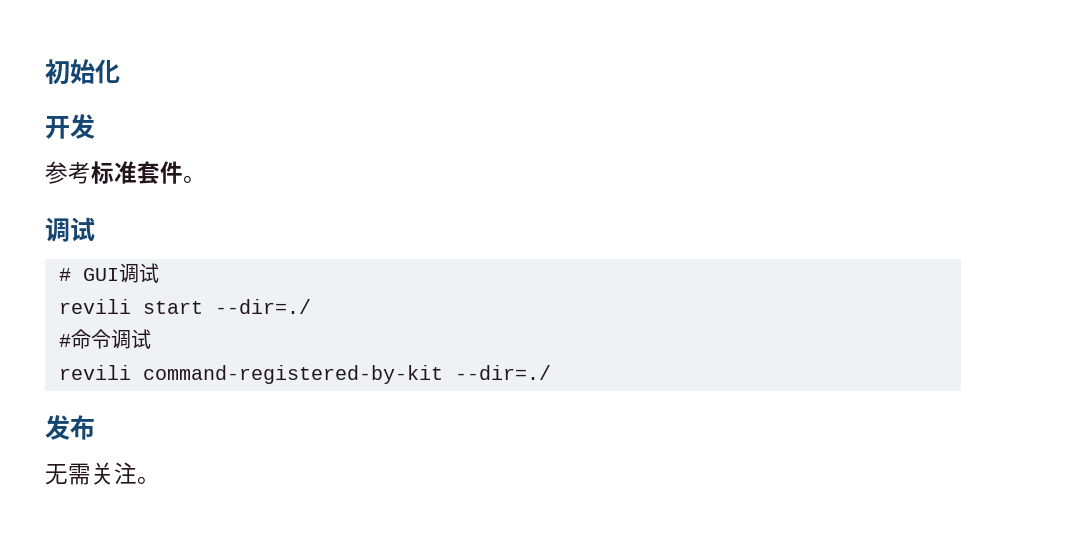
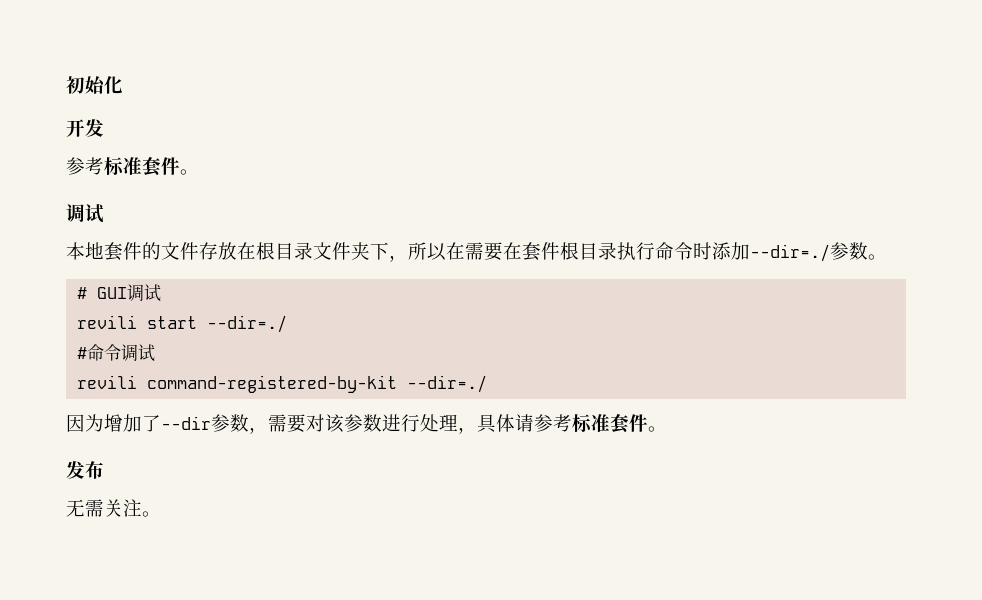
(95, 229) none -> [66,242,887,262] // 本地套件的文件存放在根目录文件夹下，所以在需要在套件根目录执行命令时添加--dir=./参数。
(551, 372) none -> [66,413,667,434] // 因为增加了--dir参数，需要对该参数进行处理，具体请参考标准套件。

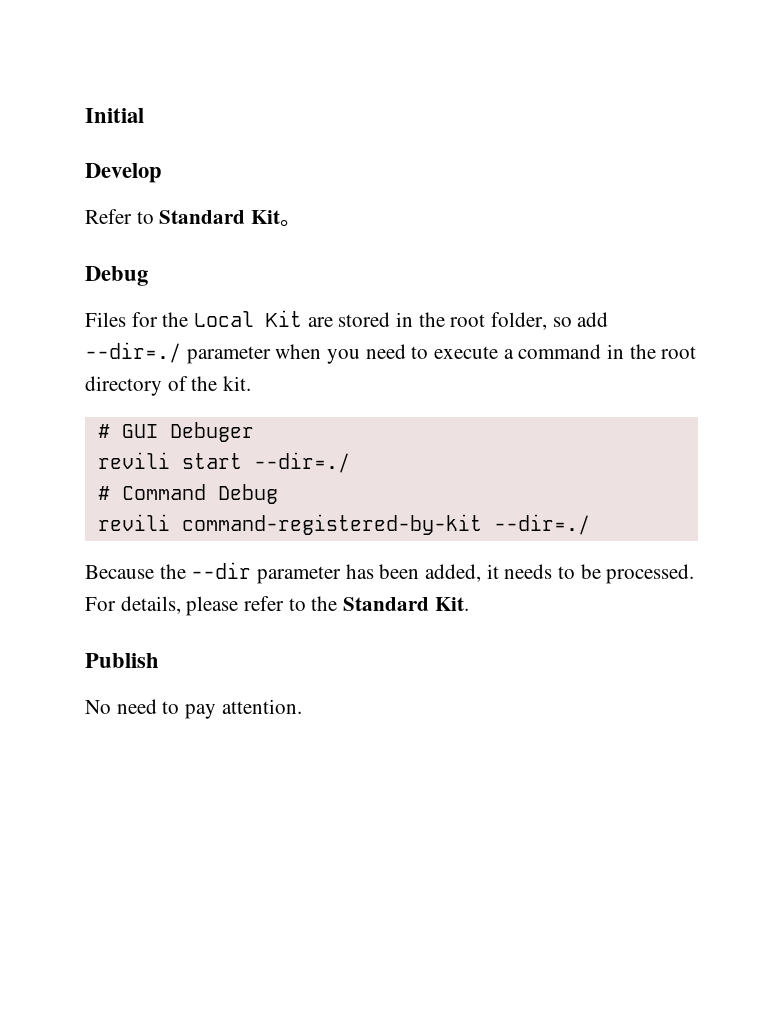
[66,76,123,94] [66,119,104,137] [66,156,199,176] [66,204,104,223] [66,242,887,262] 初始化 // 开发 // 参考标准套件。 // 调试 // 本地套件的文件存放在根目录文件夹下，所以在需要在套件根目录执行命令时添加--dir=./参数。 -> [85,108,144,123] [85,163,162,183] [85,209,302,227] [85,266,148,286] [85,310,609,330] [85,342,697,364] [85,376,252,396] Initial // Develop // Refer to Standard Kit。 // Debug // Files for the Local Kit are stored in the root folder, so add --dir=./ parameter when you need to execute a command in the root directory of the kit.
[127,284,162,302] 调试 -> [169,422,254,442] Debuger
[87,344,156,362] 命令调试 -> [121,484,278,504] Command Debug
[66,413,667,434] [66,461,104,479] [66,499,161,517] 因为增加了--dir参数，需要对该参数进行处理，具体请参考标准套件。 // 发布 // 无需关注。 -> [85,562,695,584] [85,596,469,616] [85,653,159,668] [85,699,302,719] Because the --dir parameter has been added, it needs to be processed. For details, please refer to the Standard Kit. // Publish // No need to pay attention.

